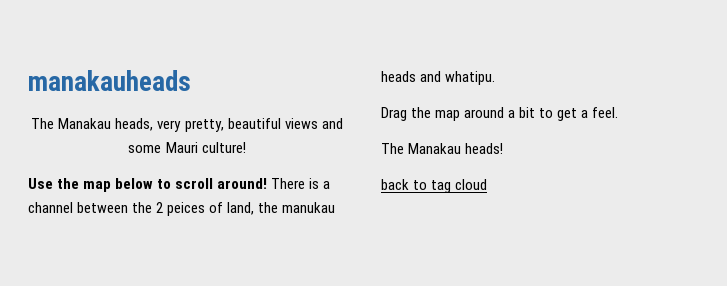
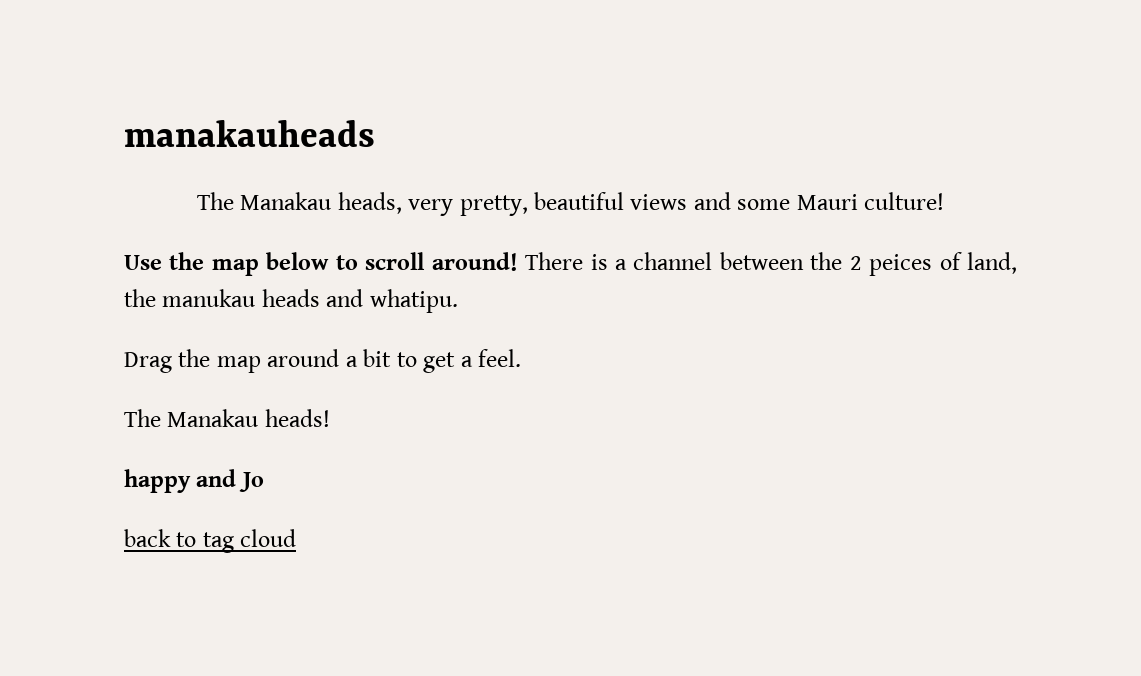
(504, 148) none -> [124,469,264,493] // happy and Jo

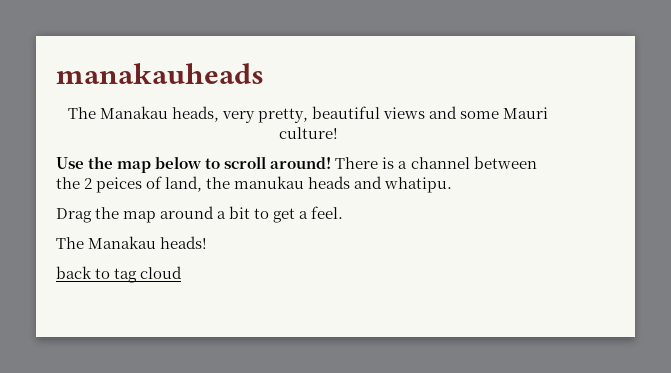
[124,469,264,493] // happy and Jo -> (208, 242) none

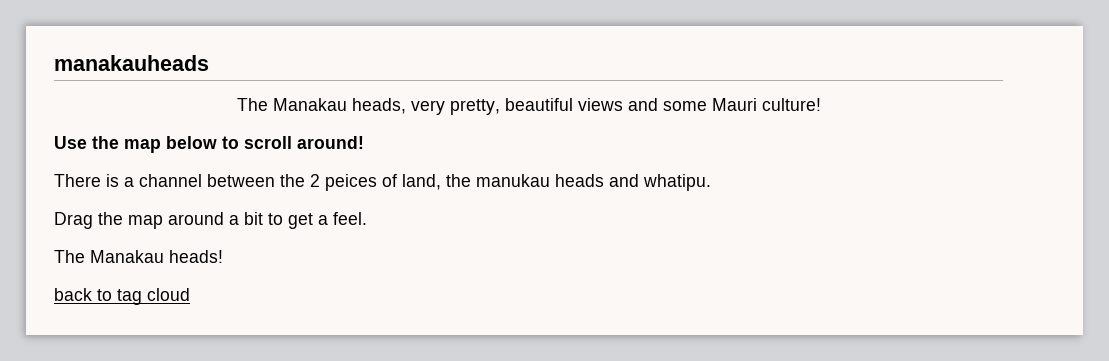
(332, 163) none -> (364, 142) //

